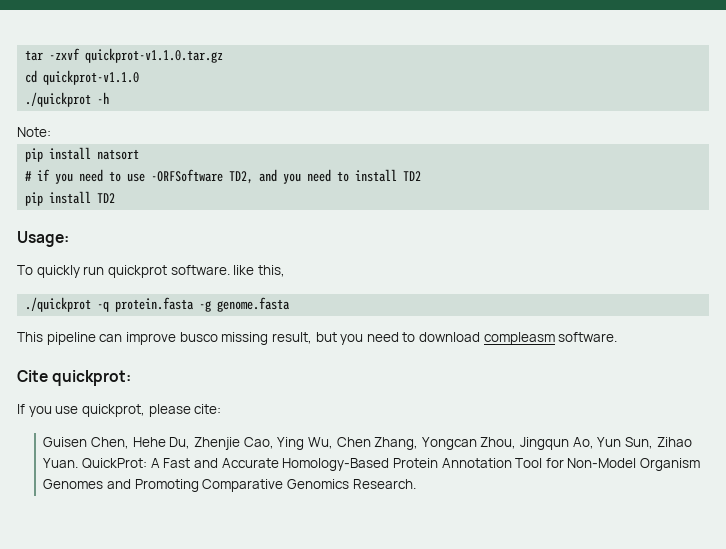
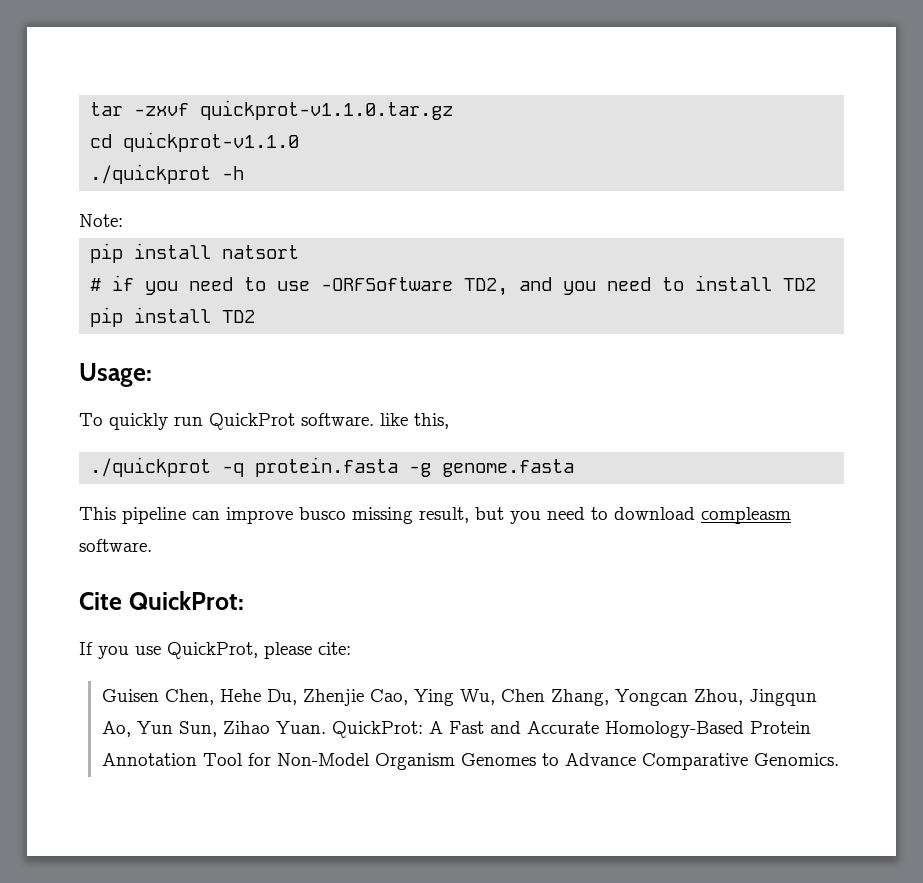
[107,265,167,278] quickprot -> [209,413,295,430] QuickProt
[52,370,132,386] quickprot: -> [128,591,244,610] QuickProt:
[81,404,145,417] quickprot, -> [167,642,258,659] QuickProt,
[106,479,416,492] and Promoting Comparative Genomics Research. -> [541,753,839,770] to Advance Comparative Genomics.

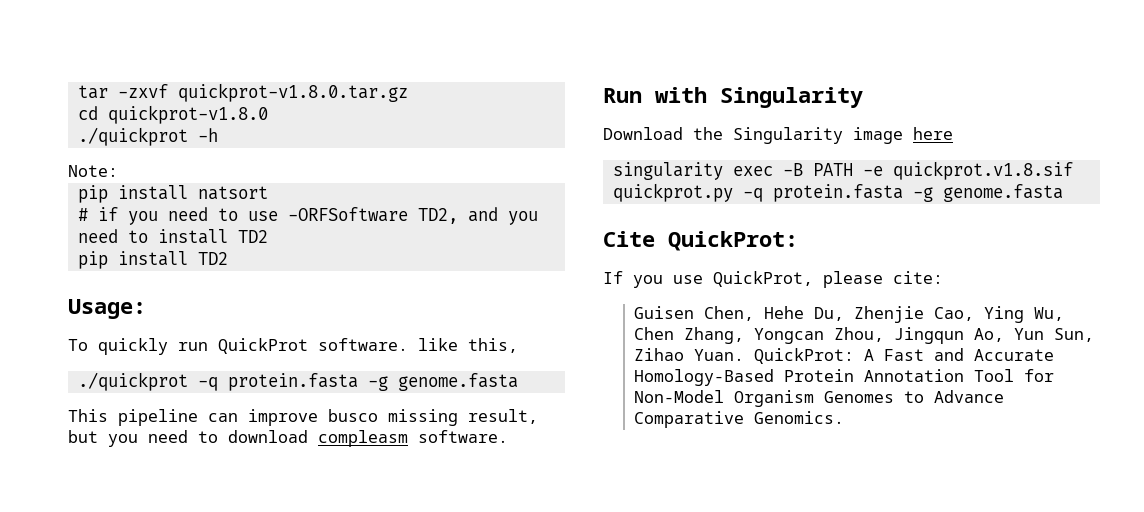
[200,100,454,120] quickprot-v1.1.0.tar.gz -> [177,83,408,102] quickprot-v1.8.0.tar.gz
[123,132,300,152] quickprot-v1.1.0 -> [107,105,268,124] quickprot-v1.8.0
(152, 545) none -> [603,87,863,108] [603,127,953,144] [612,161,1073,180] [612,183,1063,202] // Run with Singularity // Download the Singularity image here // singularity exec -B PATH -e quickprot.v1.8.sif quickprot.py -q protein.fasta -g genome.fasta

